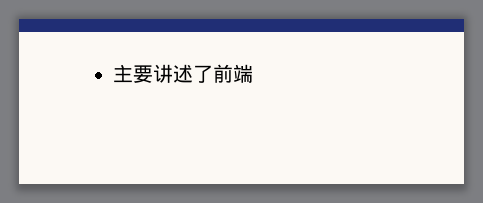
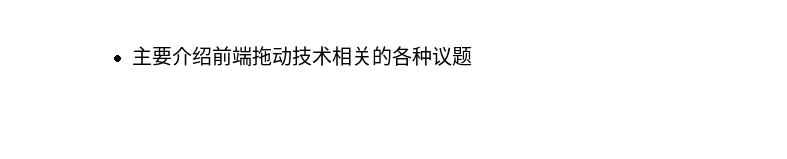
[153,64,254,83] 讲述了前端 -> [171,46,472,66] 介绍前端拖动技术相关的各种议题

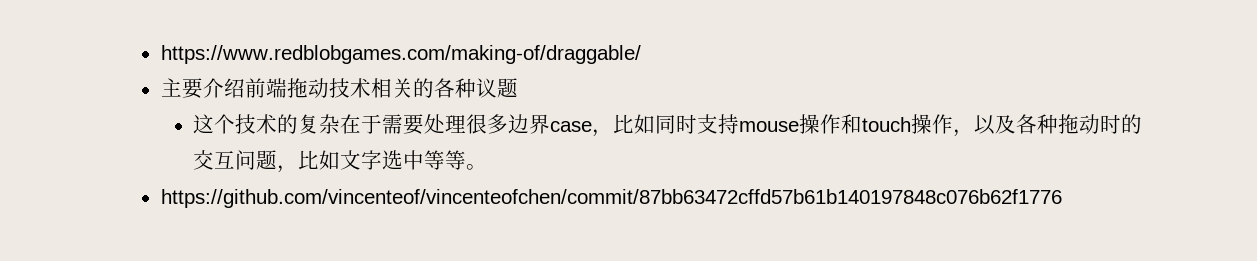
(131, 55) none -> [160,45,641,64] https://www.redblobgames.com/making-of/draggable/ //
(472, 56) none -> [193,114,1143,137] [193,150,488,173] [160,189,1062,208] // 这个技术的复杂在于需要处理很多边界case，比如同时支持mouse操作和touch操作，以及各种拖动时的交互问题，比如文字选中等等。 // https://github.com/vincenteof/vincenteofchen/commit/87bb63472cffd57b61b140197848c076b62f1776

